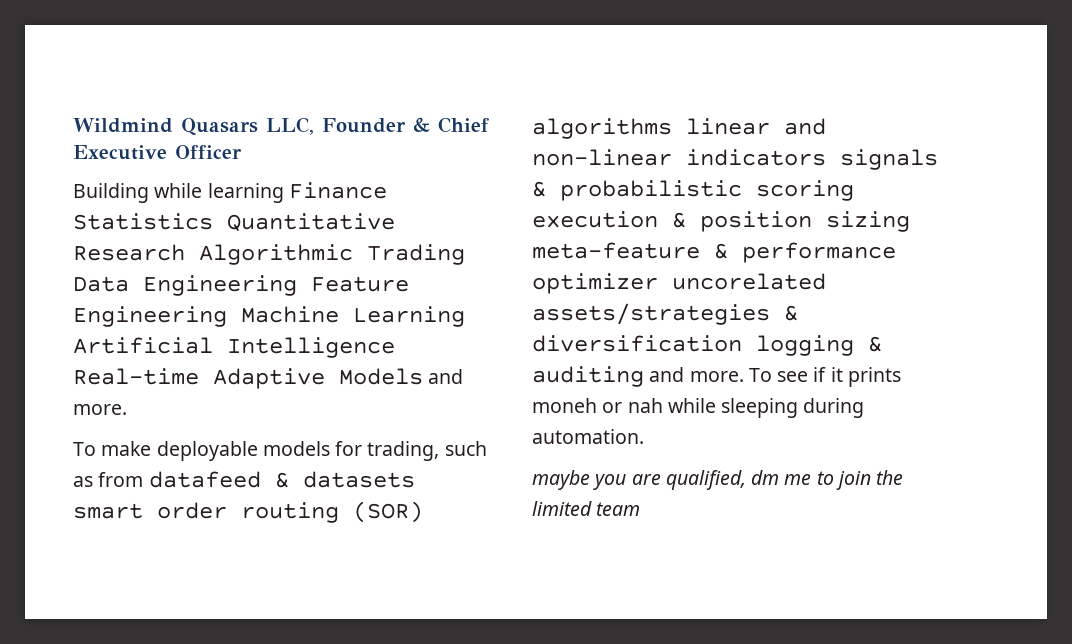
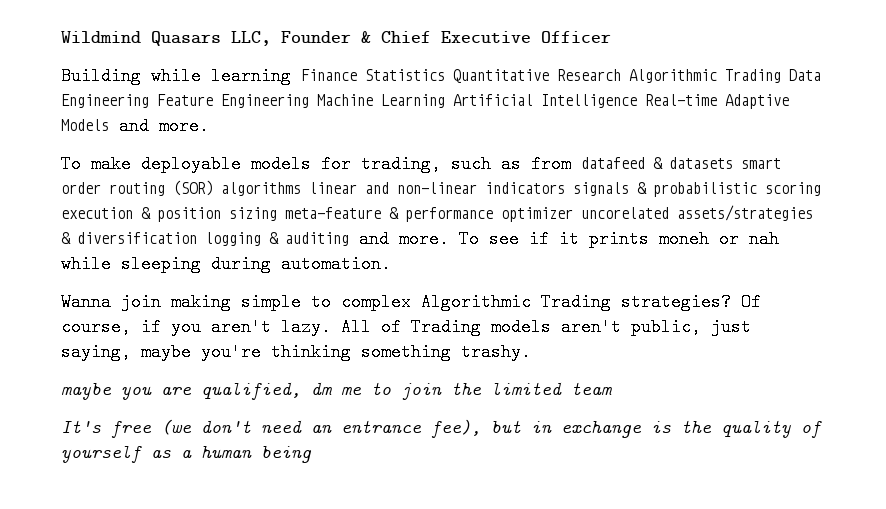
(644, 436) none -> [61,293,761,311] [61,318,751,336] [61,343,531,361] // Wanna join making simple to complex Algorithmic Trading strategies? Of course, if you aren't lazy. All of Trading models aren't public, just saying, maybe you're thinking something trashy.
(641, 509) none -> [61,419,822,438] [61,445,312,463] // It's free (we don't need an entrance fee), but in exchange is the quality of yourself as a human being

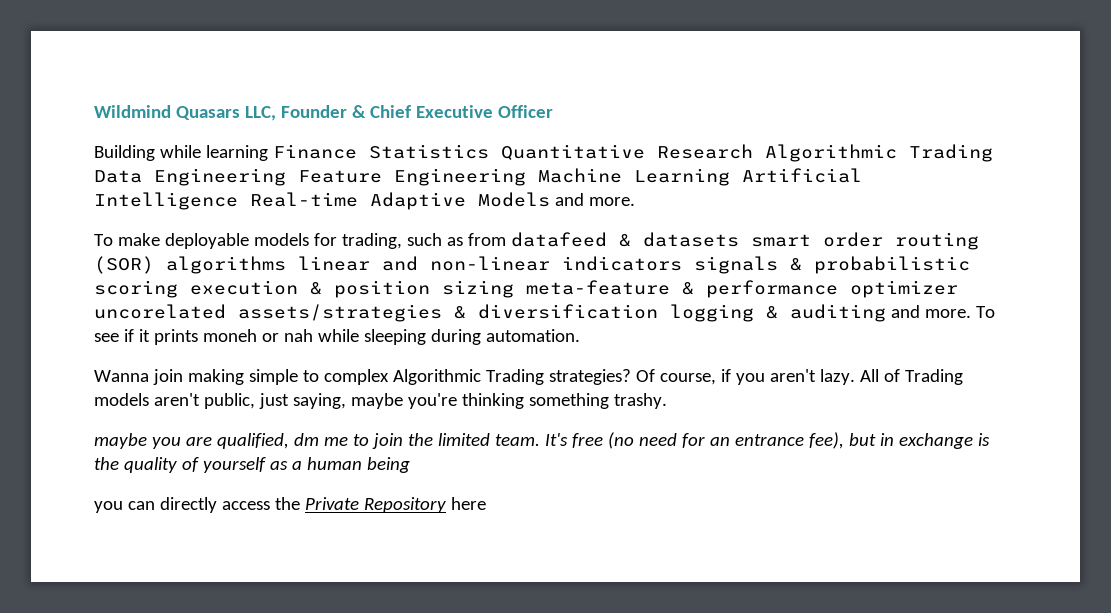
[571,382,612,395] team // -> [494,434,540,446] team.
[161,419,302,435] (we don't need -> [607,432,705,449] (no need for
(312, 454) none -> [94,497,486,513] // you can directly access the Private Repository here

